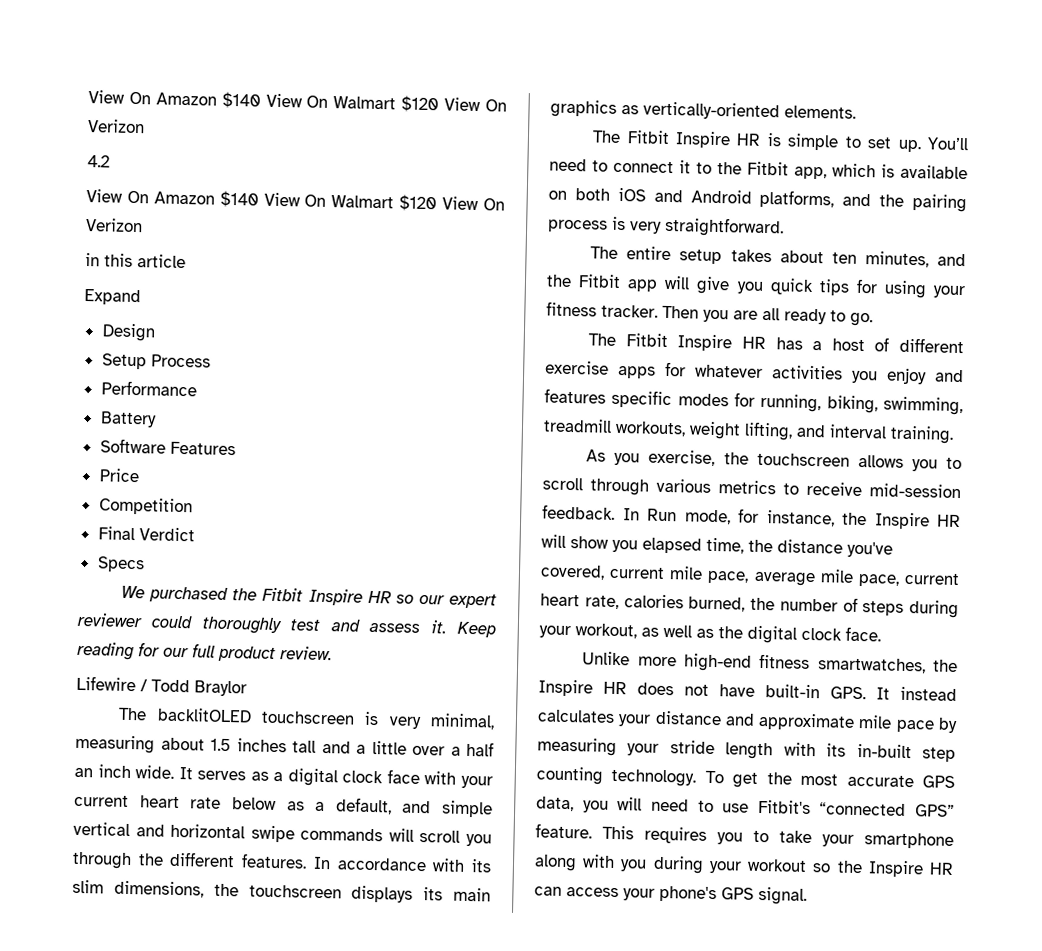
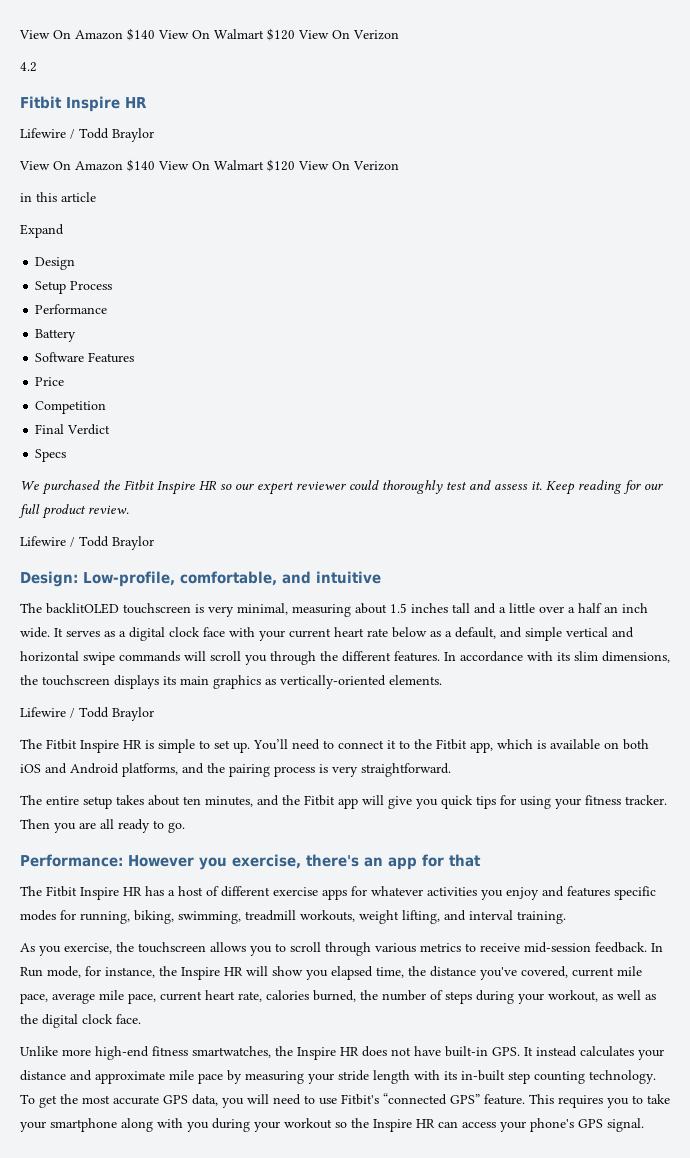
(110, 161) none -> [20,96,147,112] [20,128,154,142] // Fitbit Inspire HR // Lifewire / Todd Braylor
(247, 688) none -> [20,571,381,587] // Design: Low-profile, comfortable, and intuitive
(856, 112) none -> [20,707,154,721] // Lifewire / Todd Braylor
(873, 319) none -> [20,854,481,870] // Performance: However you exercise, there's an app for that

